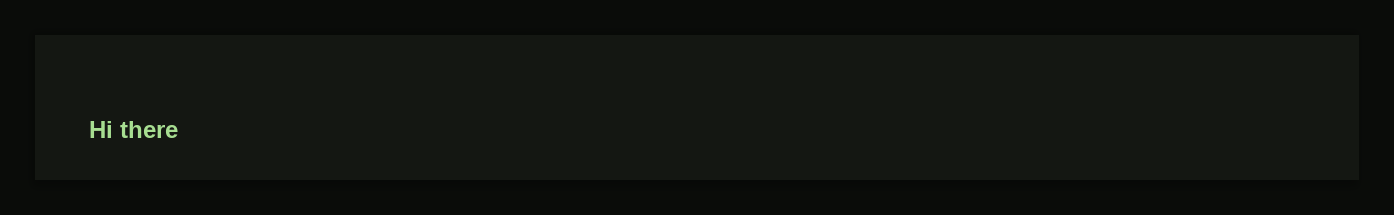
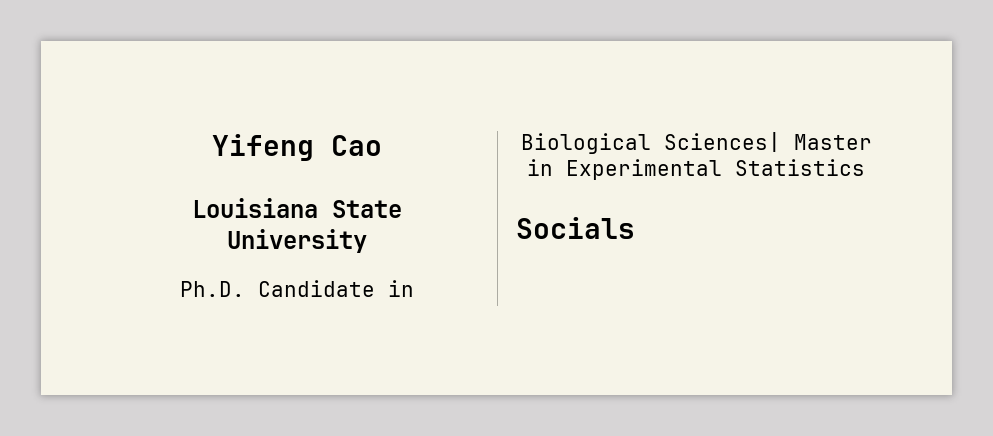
[89,121,178,138] Hi there -> [212,134,382,161] [192,198,402,218] [227,229,367,253] [180,280,414,297] [520,132,872,154] [527,159,865,180] [516,217,635,239] Yifeng Cao // Louisiana State University // Ph.D. Candidate in Biological Sciences| Master in Experimental Statistics // Socials

